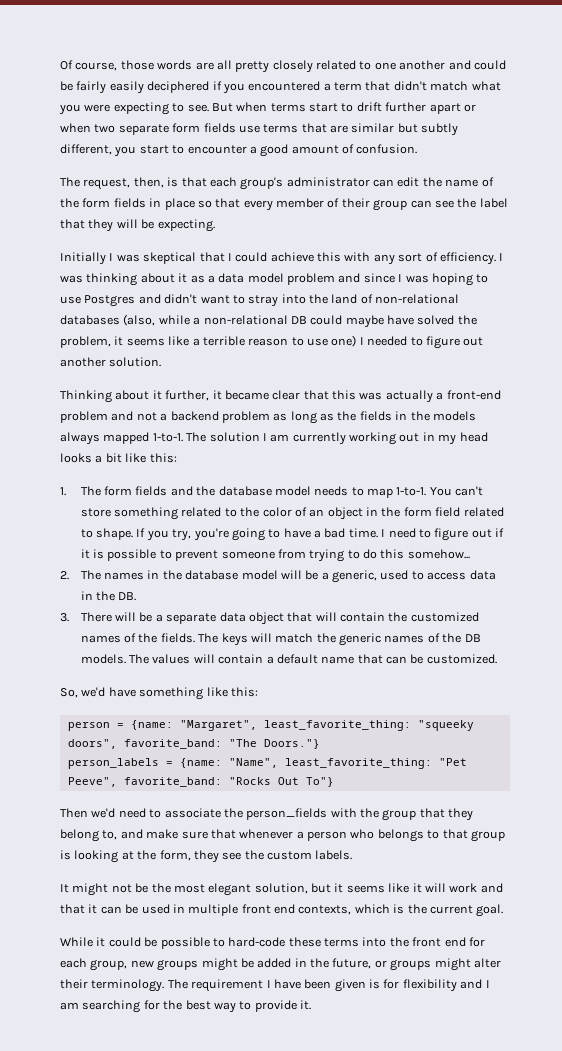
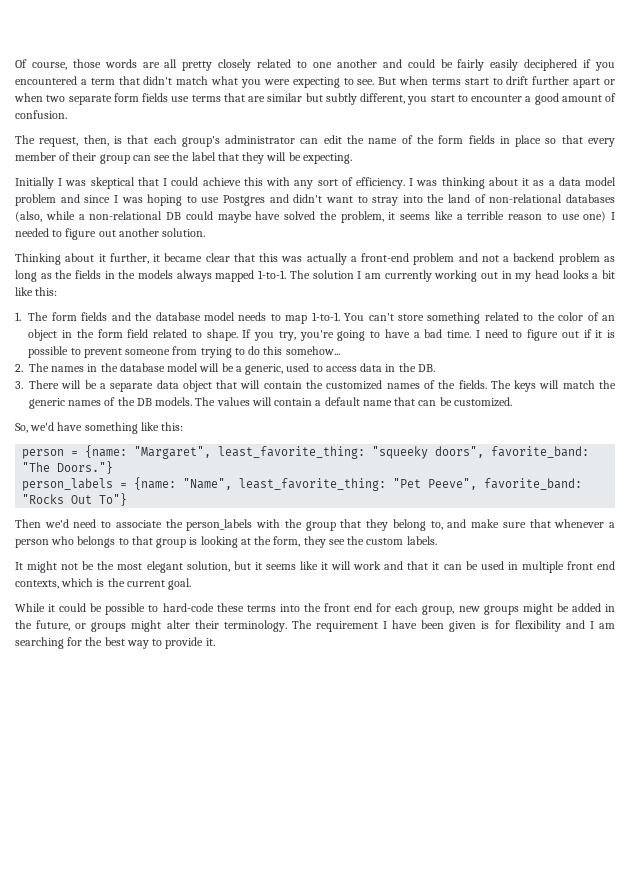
[246,808,328,820] person_fields -> [186,519,253,531] person_labels

